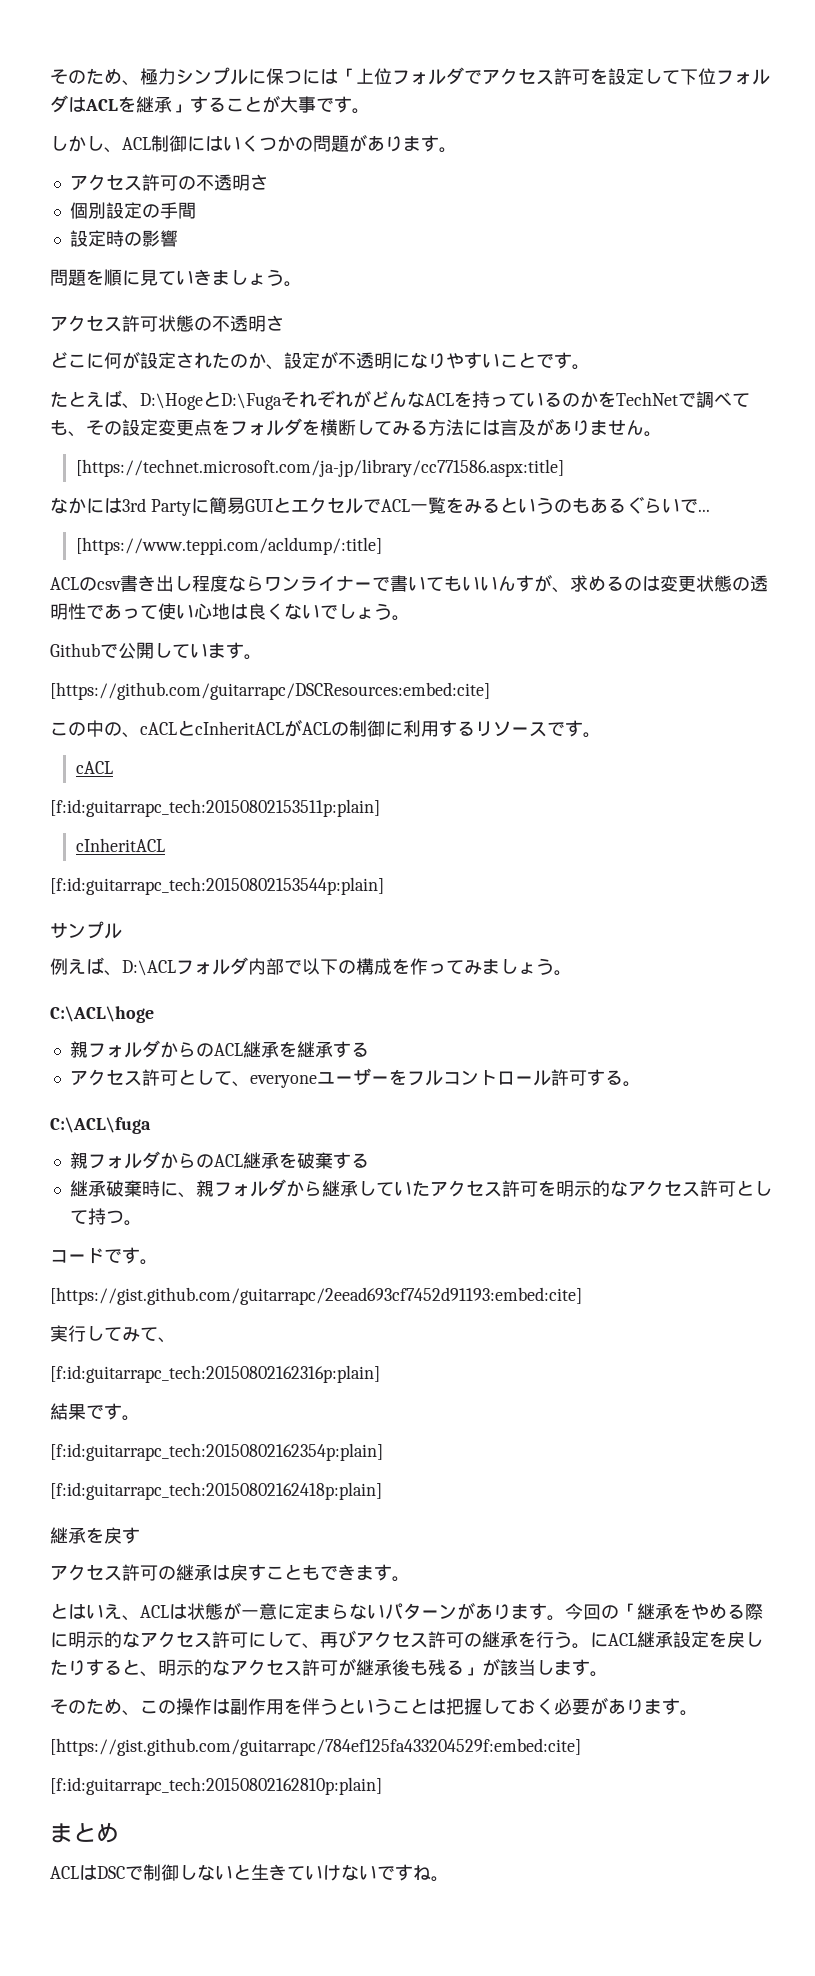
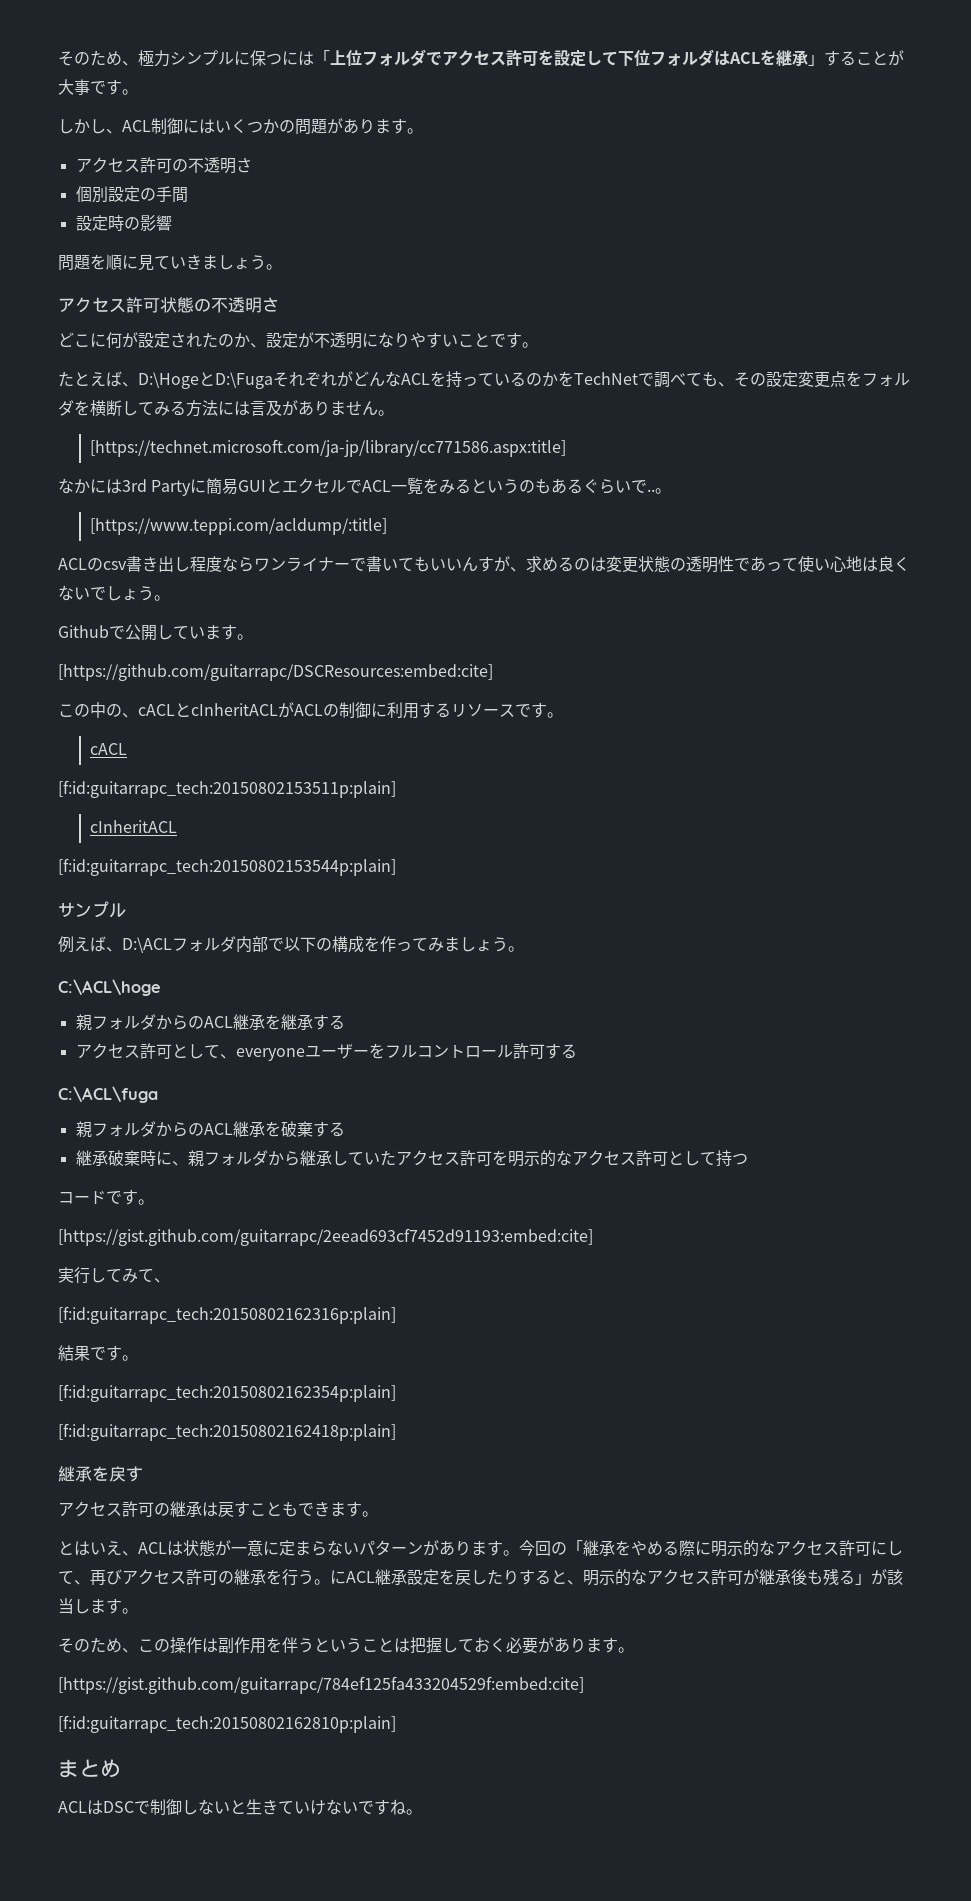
[697,509,710,512] ... -> [647,488,672,494] ..。
[622,1081,641,1087] 。 -> (577, 1051) none
[123,1220,142,1226] 。 -> (748, 1159) none

